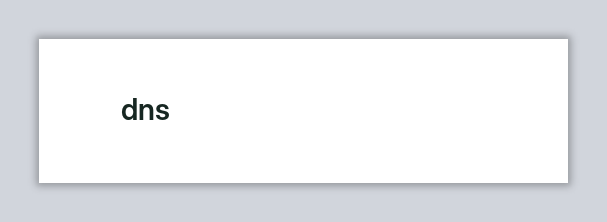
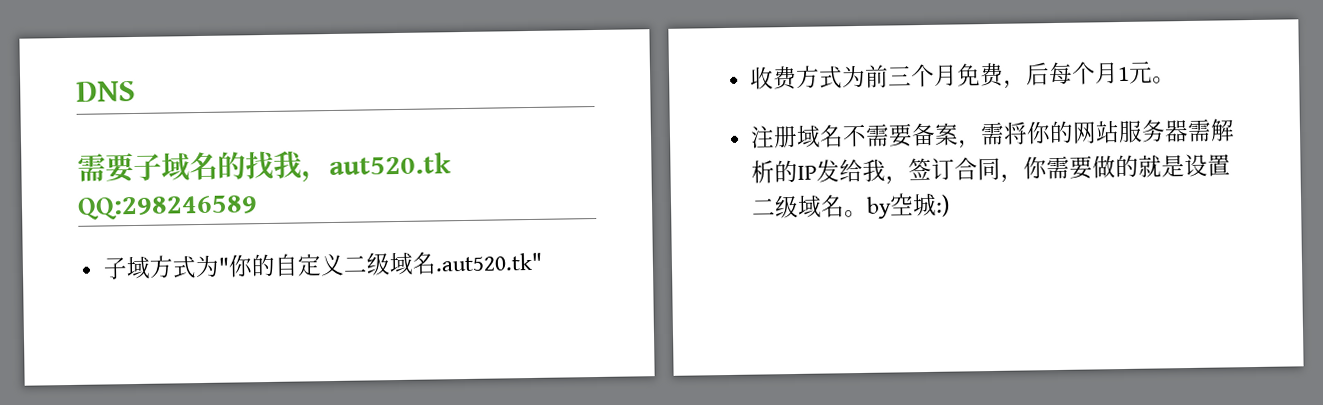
[121,98,170,120] dns -> [76,80,136,102] [77,150,452,183] [77,195,258,220] [102,251,543,280] [748,60,1176,91] [749,118,1235,149] [750,153,1231,185] [750,192,950,219] DNS // 需要子域名的找我，aut520.tk QQ:298246589 // 子域方式为"你的自定义二级域名.aut520.tk" // 收费方式为前三个月免费，后每个月1元。 // 注册域名不需要备案，需将你的网站服务器需解析的IP发给我，签订合同，你需要做的就是设置二级域名。by空城:)

